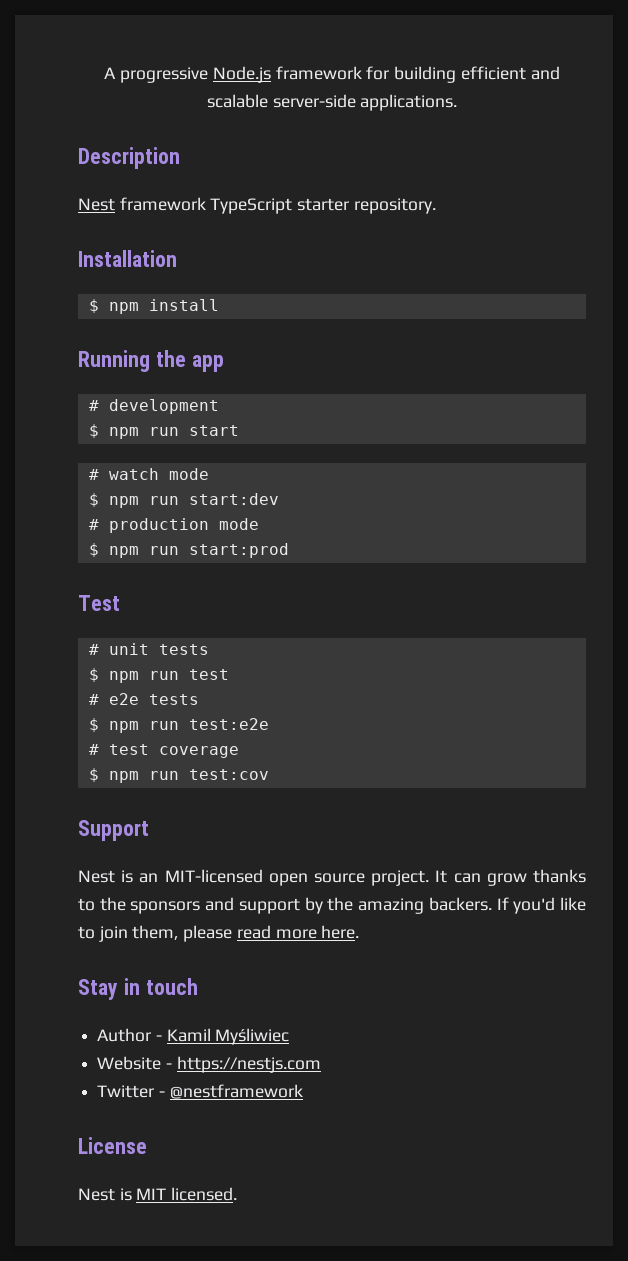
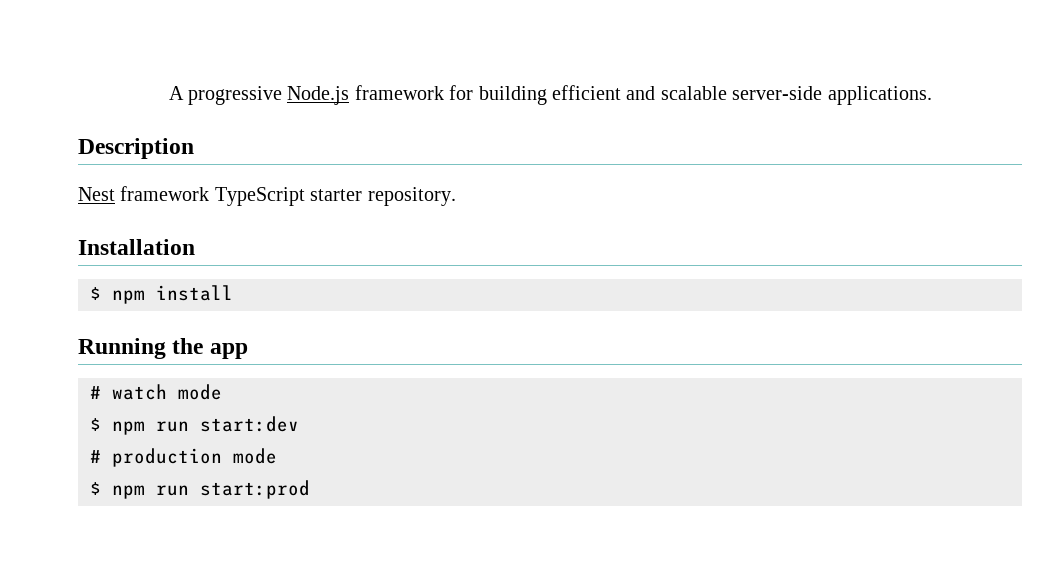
[88,399,219,414] [88,424,239,439] // # development // $ npm run start -> (248, 351) none
[78,595,120,611] [88,643,209,655] [88,668,229,683] [88,693,199,705] [88,718,269,733] [88,744,239,758] [88,768,269,783] [78,820,149,841] [78,869,586,886] [78,897,587,914] [78,925,360,942] [78,978,198,1000] [97,1028,290,1045] [97,1056,321,1073] [97,1084,303,1099] [78,1137,147,1154] [78,1187,238,1201] // Test // # unit tests // $ npm run test // # e2e tests // $ npm run test:e2e // # test coverage // $ npm run test:cov // Support // Nest is an MIT-licensed open source project. It can grow thanks to the sponsors and support by the amazing backers. If you'd like to join them, please read more here. // Stay in touch // Author - Kamil Myśliwiec // Website - https://nestjs.com // Twitter - @nestframework // License // Nest is MIT licensed. -> (310, 489) none

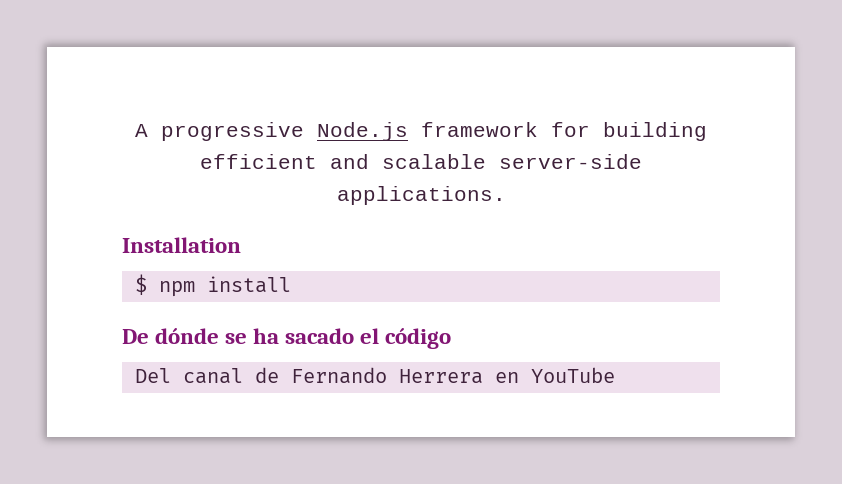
[78,138,194,159] [78,186,456,206] [78,239,195,255] [90,285,233,304] [78,338,248,359] [90,384,222,400] [90,416,299,435] [90,448,277,467] [90,480,310,499] Description // Nest framework TypeScript starter repository. // Installation // $ npm install // Running the app // # watch mode // $ npm run start:dev // # production mode // $ npm run start:prod -> [122,237,241,253] [134,274,291,297] [122,328,452,349] [134,367,615,384] Installation // $ npm install // De dónde se ha sacado el código // Del canal de Fernando Herrera en YouTube

